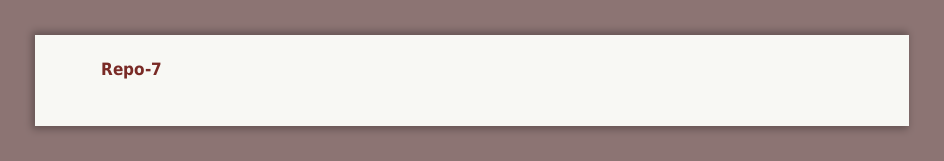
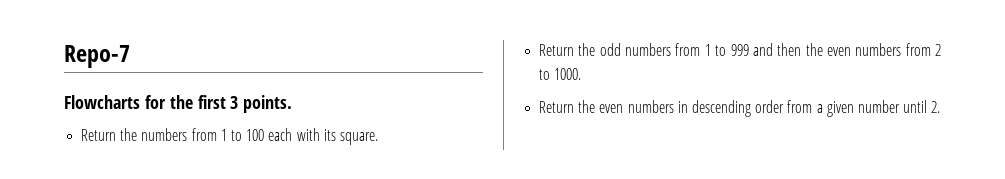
(162, 70) none -> [64,95,293,113] [81,128,378,145] [539,43,941,56] [539,68,582,80] [539,100,941,117] // Flowcharts for the first 3 points. // Return the numbers from 1 to 100 each with its square. // Return the odd numbers from 1 to 999 and then the even numbers from 2 to 1000. // Return the even numbers in descending order from a given number until 2.

